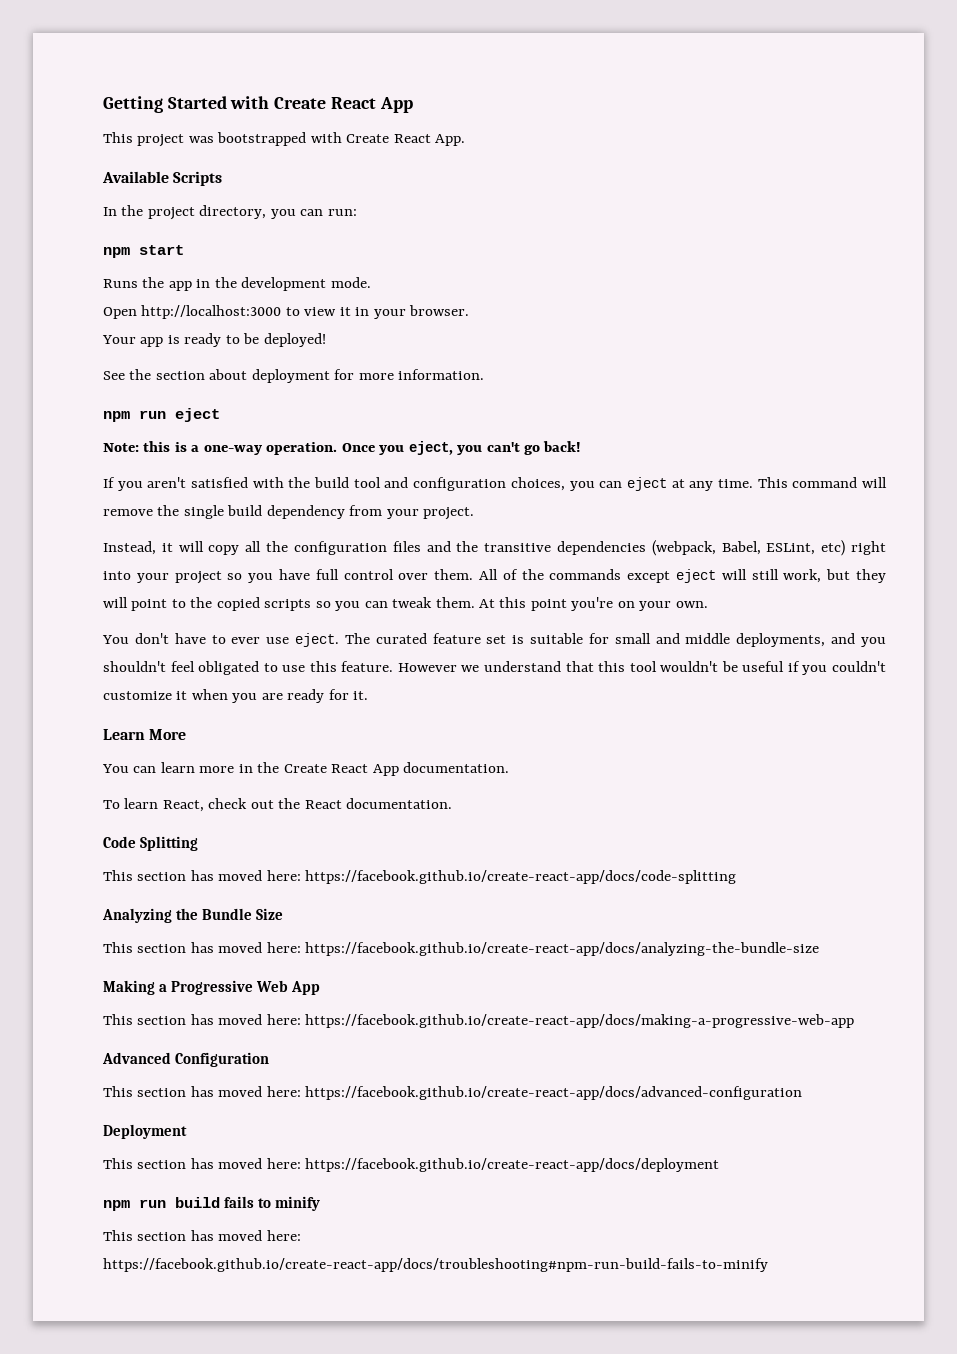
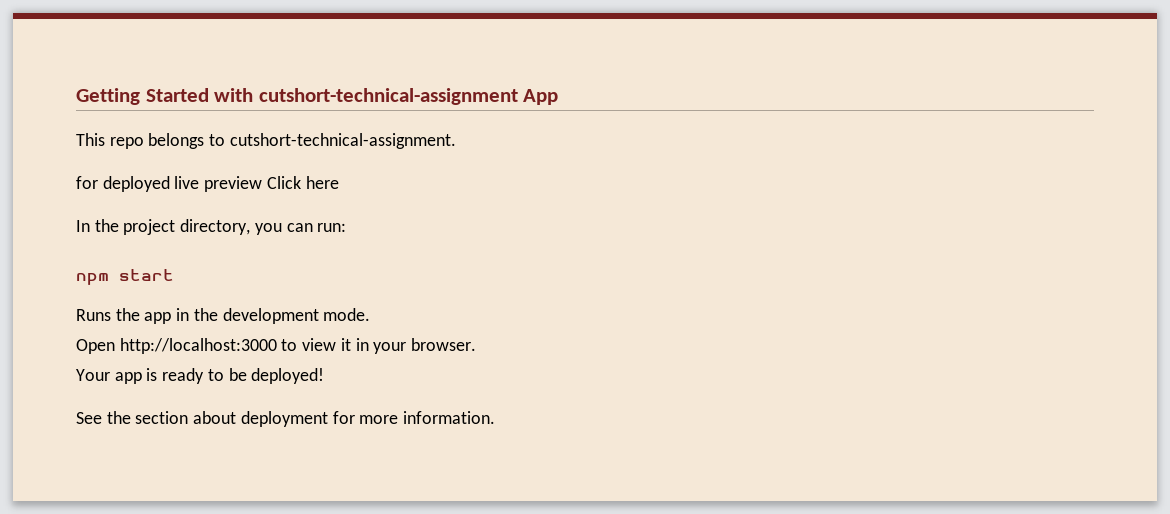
[274,97,413,113] [103,132,466,147] [102,171,223,186] Create React App // This project was bootstrapped with Create React App. // Available Scripts -> [258,88,559,105] [76,133,456,149] [76,176,339,192] cutshort-technical-assignment App // This repo belongs to cutshort-technical-assignment. // for deployed live preview Click here
[103,408,220,422] [103,441,582,455] [103,477,888,491] [103,505,475,520] [103,540,886,556] [103,569,886,584] [103,597,708,611] [102,633,887,647] [103,661,886,675] [103,689,369,703] [103,729,187,740] [102,762,510,776] [103,798,453,812] [103,836,199,851] [103,870,737,884] [102,908,284,923] [103,942,820,956] [103,980,321,995] [103,1014,855,1028] [102,1052,270,1067] [103,1086,803,1100] [103,1124,187,1139] [103,1158,720,1172] [103,1196,321,1211] [103,1230,301,1241] [103,1258,768,1272] // npm run eject // Note: this is a one-way operation. Once you eject, you can't go back! // If you aren't satisfied with the build tool and configuration choices, you can eject at any time. This command will remove the single build dependency from your project. // Instead, it will copy all the configuration files and the transitive dependencies (webpack, Babel, ESLint, etc) right into your project so you have full control over them. All of the commands except eject will still work, but they will point to the copied scripts so you can tweak them. At this point you're on your own. // You don't have to ever use eject. The curated feature set is suitable for small and middle deployments, and you shouldn't feel obligated to use this feature. However we understand that this tool wouldn't be useful if you couldn't customize it when you are ready for it. // Learn More // You can learn more in the Create React App documentation. // To learn React, check out the React documentation. // Code Splitting // This section has moved here: https://facebook.github.io/create-react-app/docs/code-splitting // Analyzing the Bundle Size // This section has moved here: https://facebook.github.io/create-react-app/docs/analyzing-the-bundle-size // Making a Progressive Web App // This section has moved here: https://facebook.github.io/create-react-app/docs/making-a-progressive-web-app // Advanced Configuration // This section has moved here: https://facebook.github.io/create-react-app/docs/advanced-configuration // Deployment // This section has moved here: https://facebook.github.io/create-react-app/docs/deployment // npm run build fails to minify // This section has moved here: https://facebook.github.io/create-react-app/docs/troubleshooting#npm-run-build-fails-to-minify -> (496, 417) none

